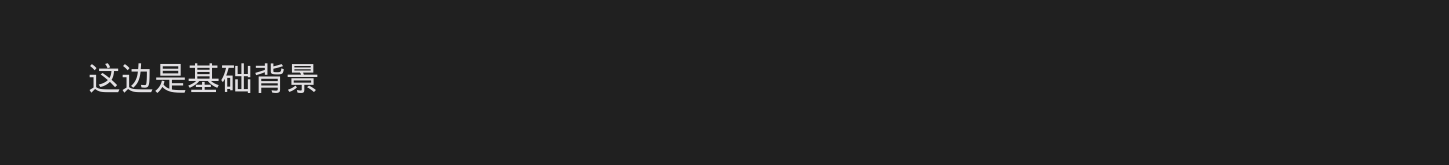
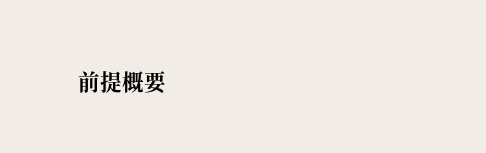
[88,63,319,93] 这边是基础背景 -> [78,71,167,94] 前提概要

